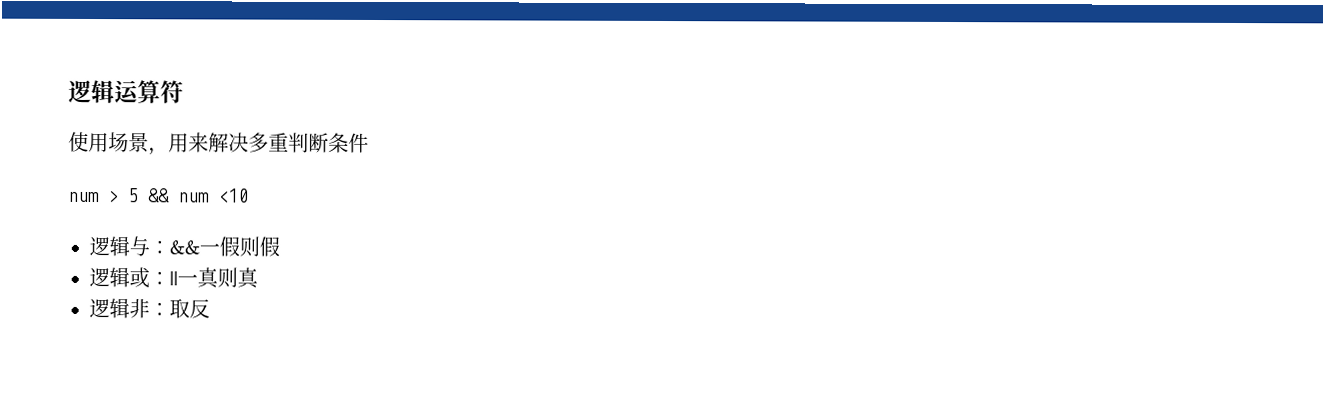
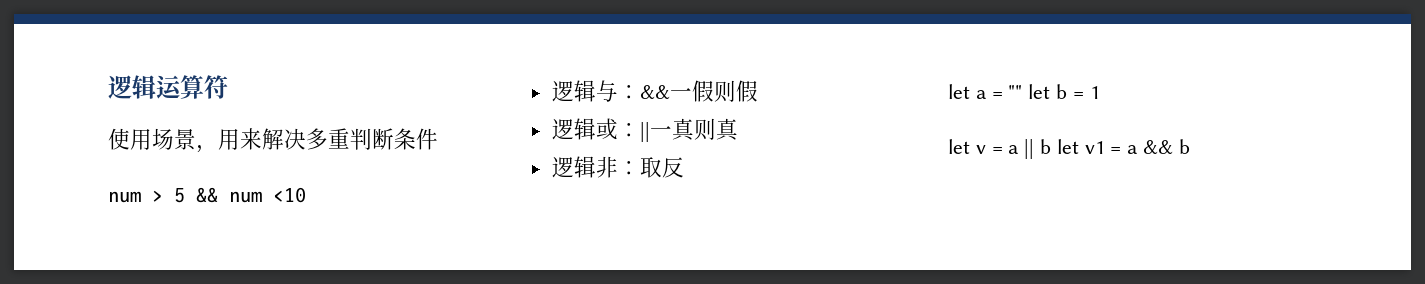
(210, 309) none -> [948,84,1100,99] [948,139,1190,159] // let a = "" let b = 1 // let v = a || b let v1 = a && b

